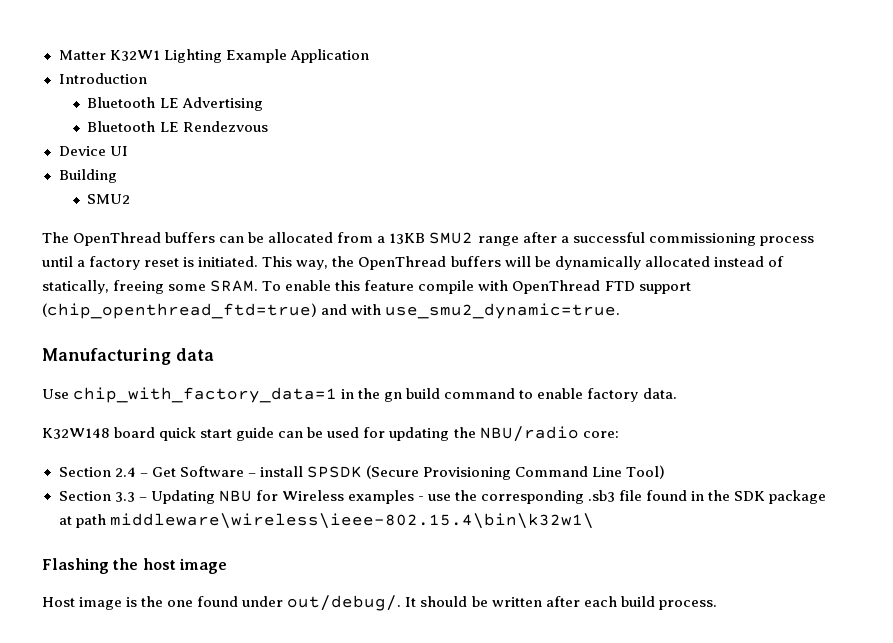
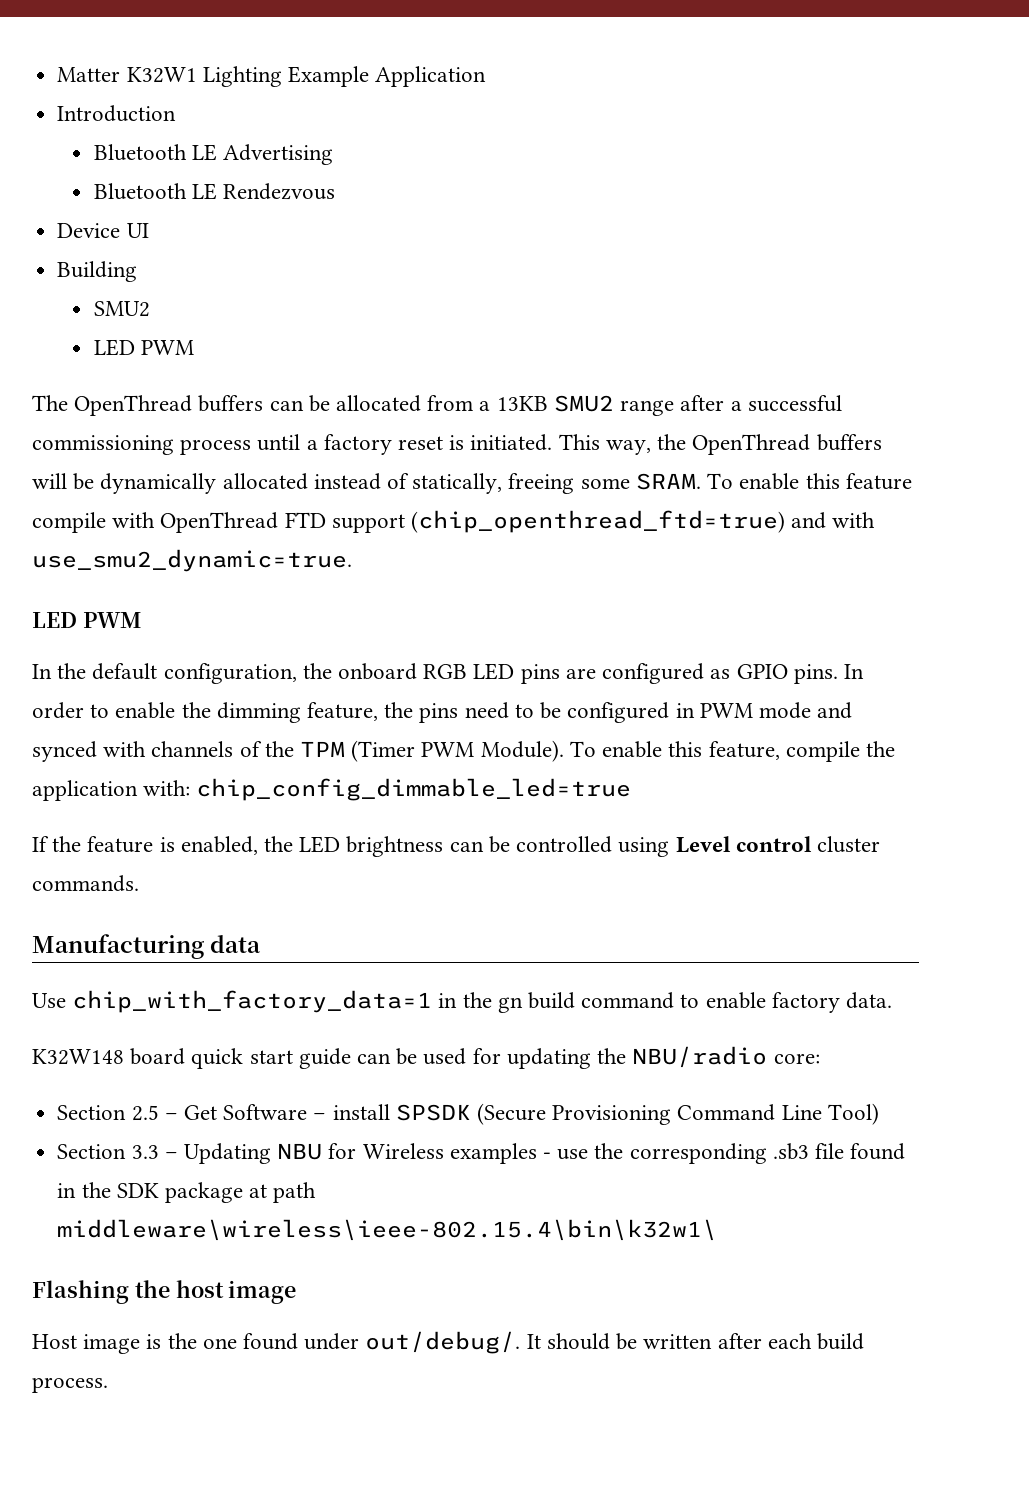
(131, 199) none -> [93,339,194,356] // LED PWM
(621, 311) none -> [32,612,142,628] [32,663,864,684] [32,702,853,723] [32,740,895,762] [32,778,632,801] [32,836,880,857] [32,875,139,892] // LED PWM // In the default configuration, the onboard RGB LED pins are configured as GPIO pins. In order to enable the dimming feature, the pins need to be configured in PWM mode and synced with channels of the TPM (Timer PWM Module). To enable this feature, compile the application with: chip_config_dimmable_led=true // If the feature is enabled, the LED brightness can be controlled using Level control cluster commands.
[114,467,136,477] 2.4 -> [131,1105,159,1121] 2.5

